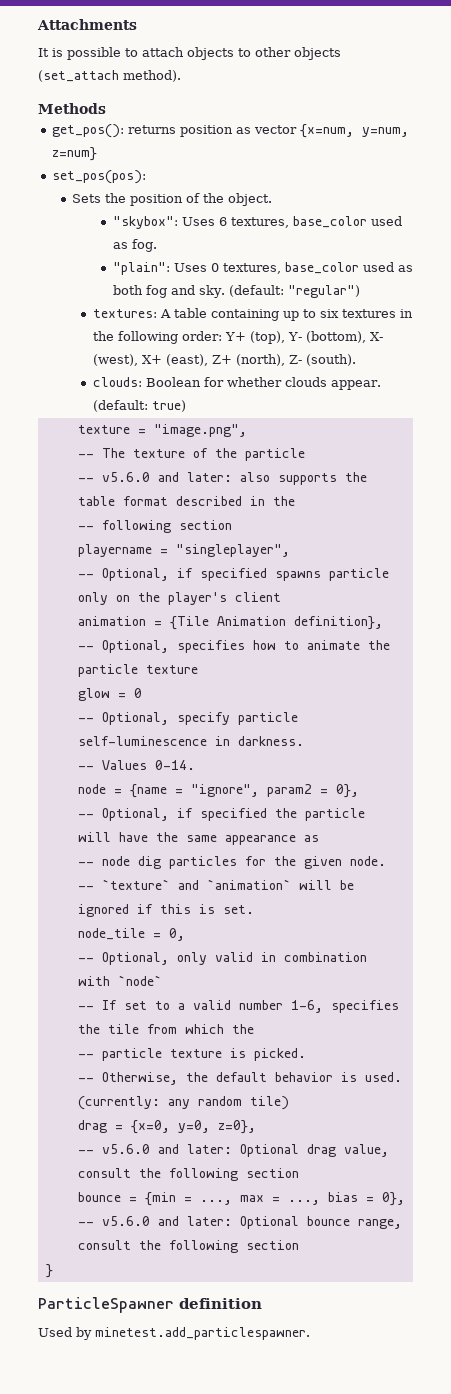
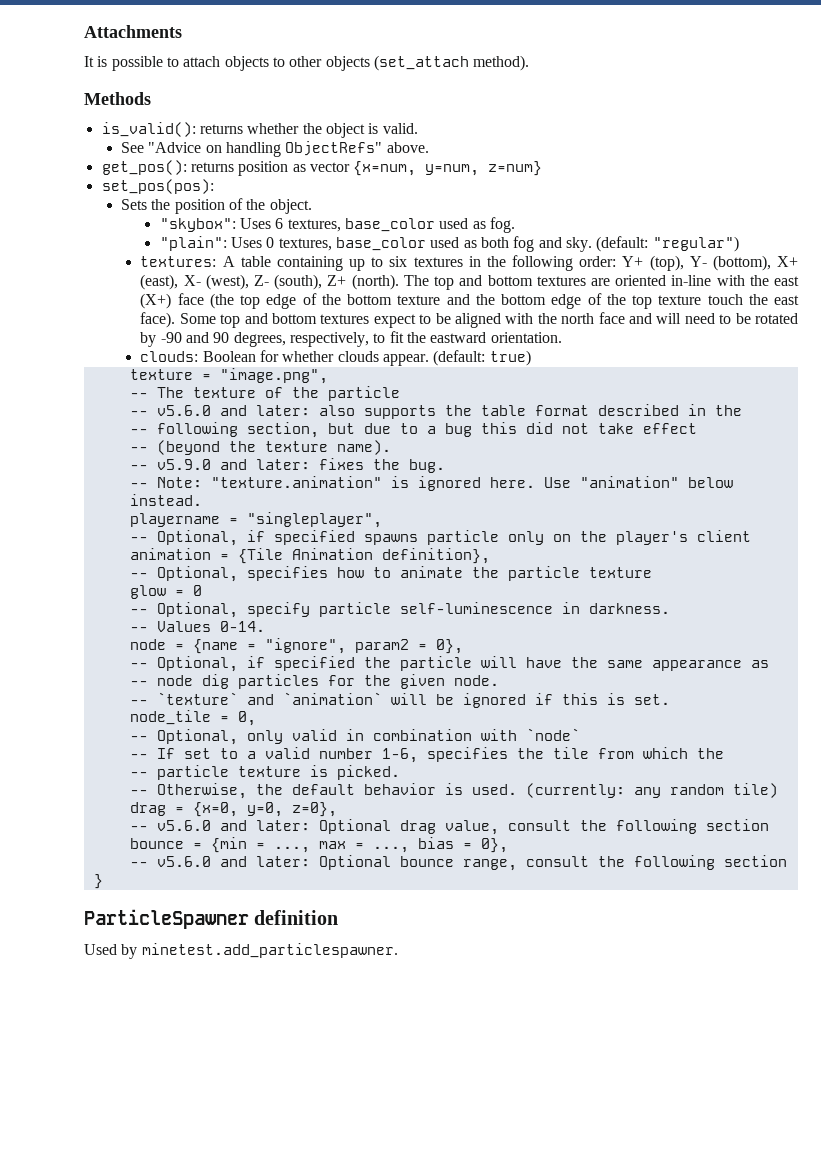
(106, 108) none -> [101,122,418,138] [121,141,429,157] // is_valid(): returns whether the object is valid. // See "Advice on handling ObjectRefs" above.
[369,332,383,341] [92,354,356,366] X- (west), X+ (east), Z+ (north), Z- (south). -> [777,256,799,267] [140,274,799,290] [140,293,799,309] [140,312,798,328] [140,331,562,347] X+ (east), X- (west), Z- (south), Z+ (north). The top and bottom textures are oriented in-line with the east (X+) face (the top edge of the bottom texture and the bottom edge of the top texture touch the east face). Some top and bottom textures expect to be aligned with the north face and will need to be rotated by -90 and 90 degrees, respectively, to fit the eastward orientation.
[178,520,232,530] section -> [246,422,697,438] [129,440,391,455] [129,458,445,473] [129,476,733,491] [129,494,202,506] section, but due to a bug this did not take effect // -- (beyond the texture name). // -- v5.9.0 and later: fixes the bug. // -- Note: "texture.animation" is ignored here. Use "animation" below instead.

